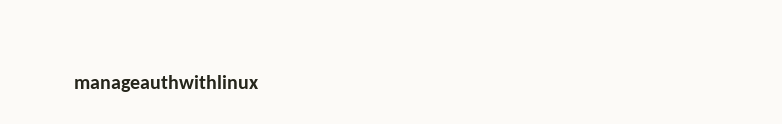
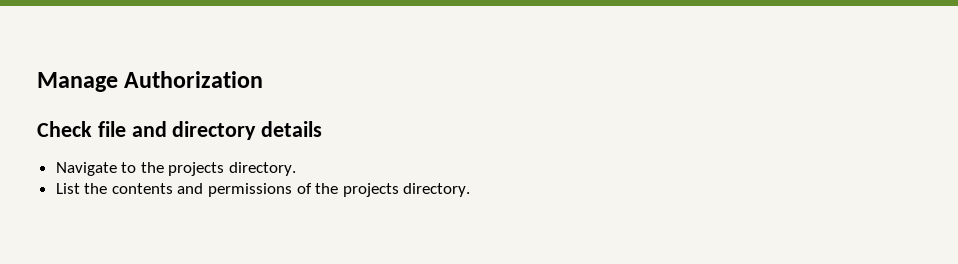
[74,75,259,92] manageauthwithlinux -> [37,71,264,92] [37,121,323,140] [55,162,297,176] [55,183,471,197] Manage Authorization // Check file and directory details // Navigate to the projects directory. // List the contents and permissions of the projects directory.

